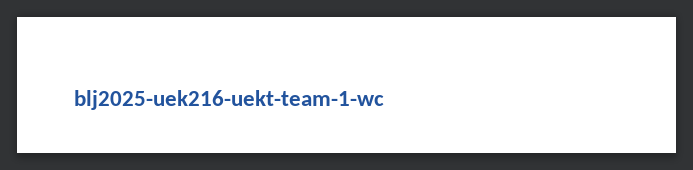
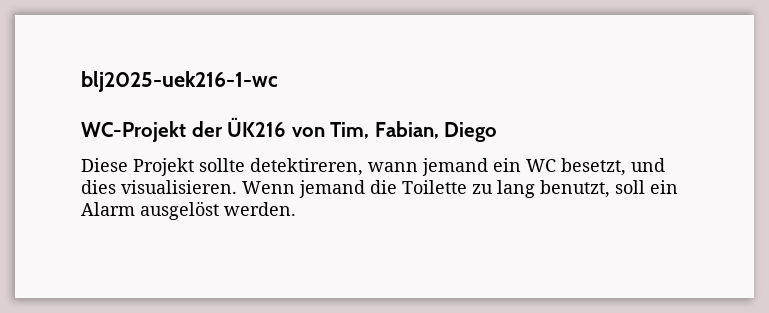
[74,90,384,110] blj2025-uek216-uekt-team-1-wc -> [81,71,278,92] [81,117,498,142] [81,158,665,176] [81,180,678,198] [81,201,296,220] blj2025-uek216-1-wc // WC-Projekt der ÜK216 von Tim, Fabian, Diego // Diese Projekt sollte detektireren, wann jemand ein WC besetzt, und dies visualisieren. Wenn jemand die Toilette zu lang benutzt, soll ein Alarm ausgelöst werden.

